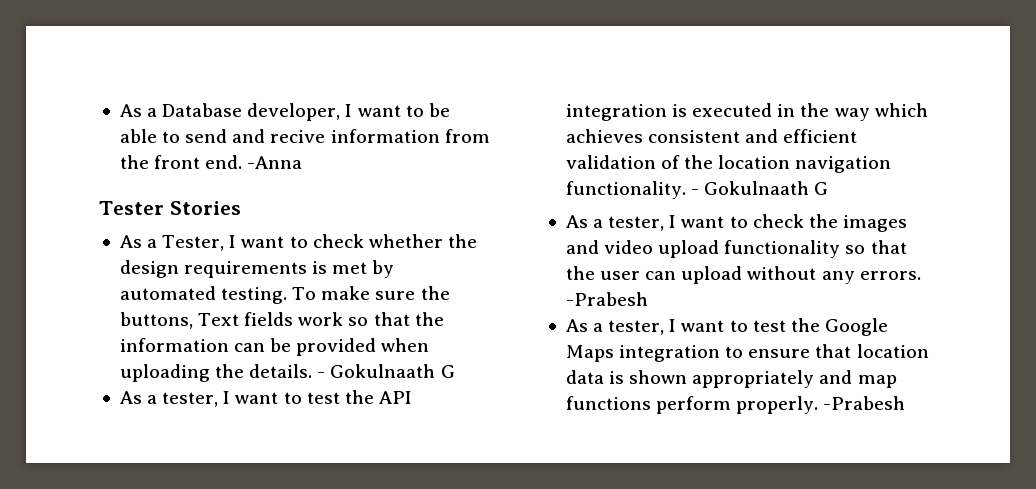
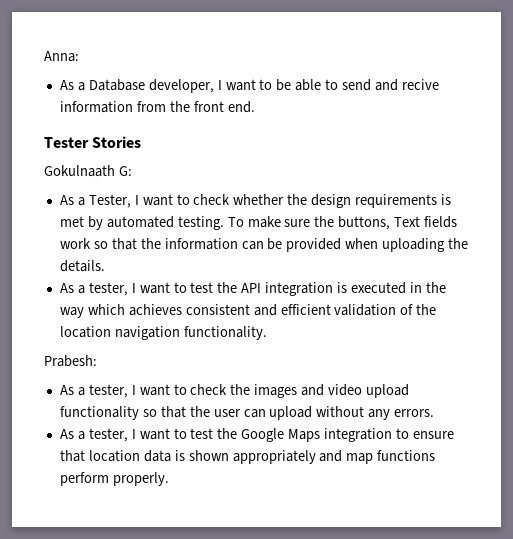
(119, 110) none -> [44,51,79,62] Anna: //
[247,156,303,169] -Anna -> (255, 107) none
(241, 208) none -> [44,165,132,177] // Gokulnaath G:
[317,364,455,378] - Gokulnaath G -> (105, 266) none
[691,181,829,195] - Gokulnaath G -> [44,355,97,367] // Prabesh:
[565,292,648,306] -Prabesh -> (435, 413) none
[823,396,906,410] -Prabesh -> (169, 479) none

